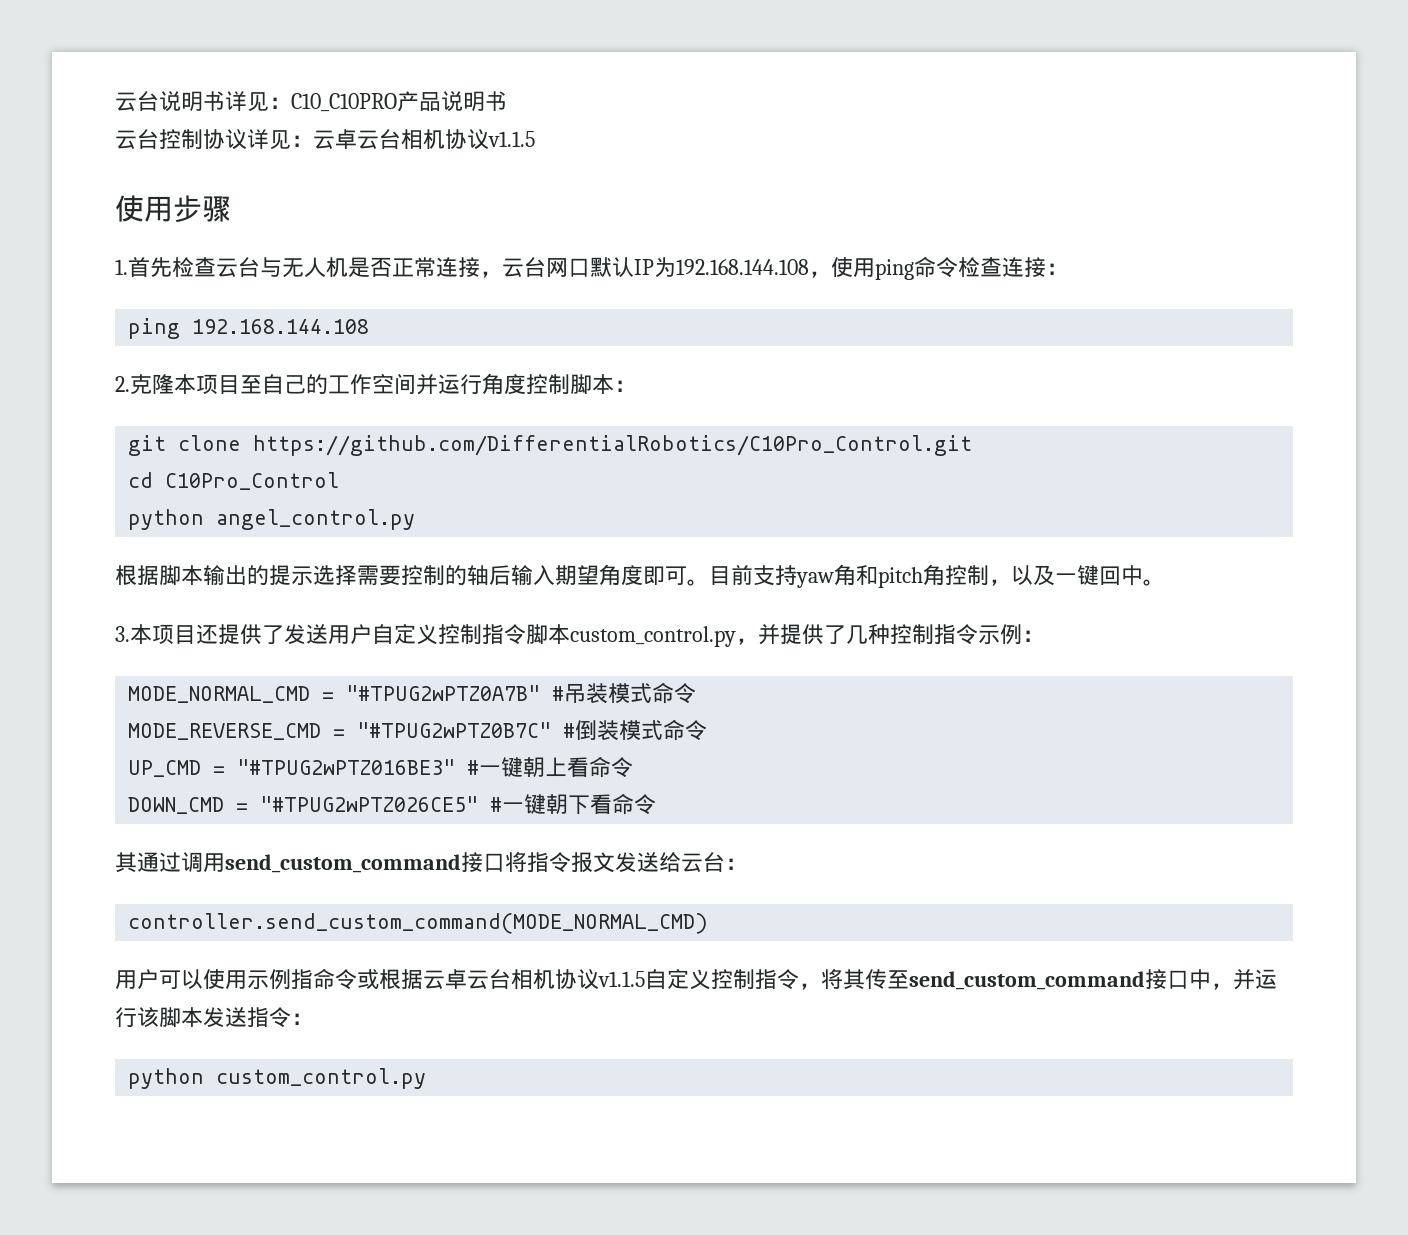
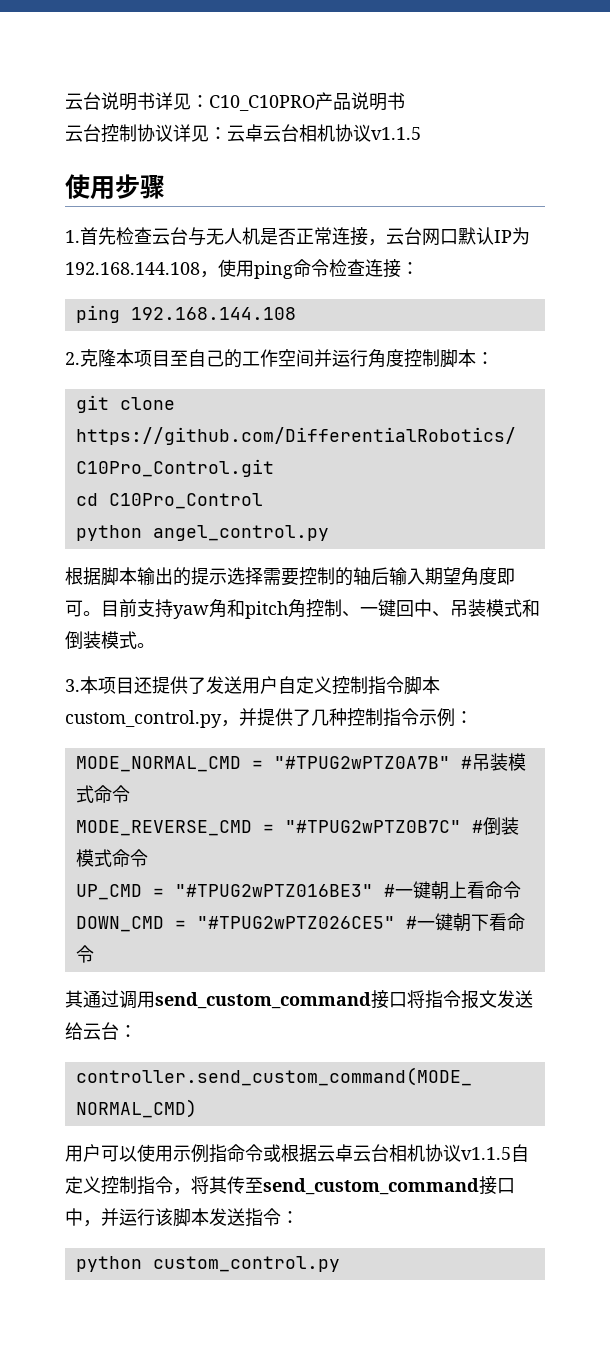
[989,565,1055,586] ，以及 -> [342,611,360,617] 、
(1143, 575) none -> [432,599,540,617] [65,631,137,649] 、吊装模式和倒装模式

